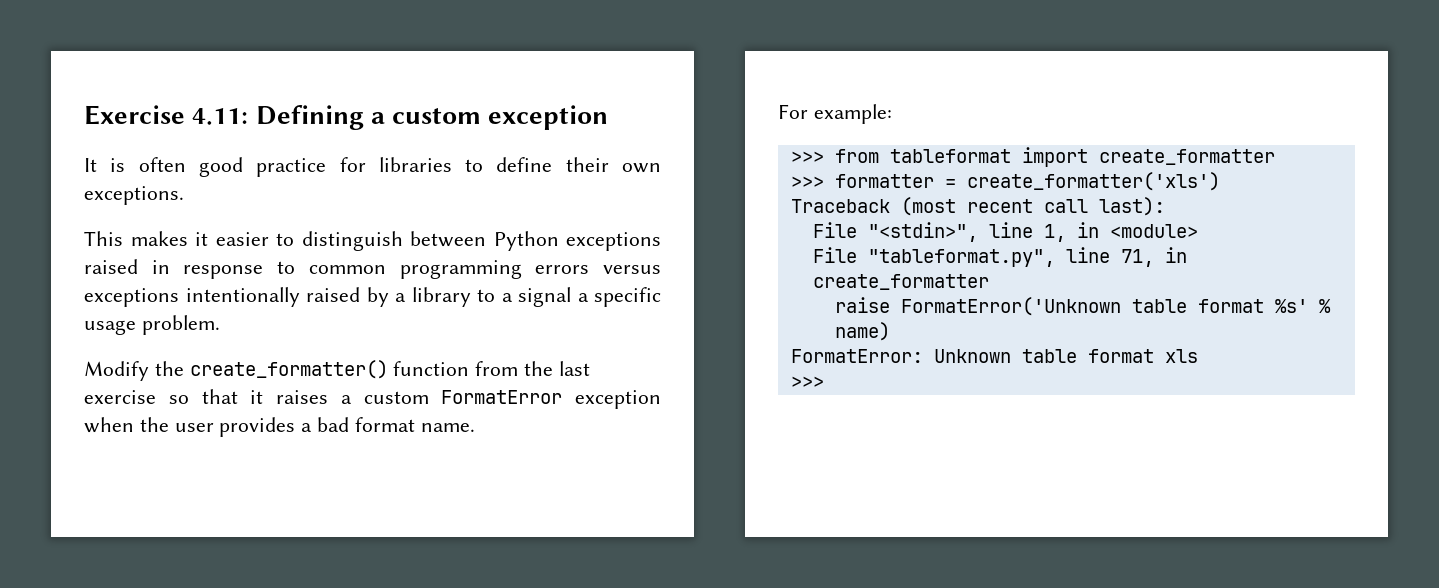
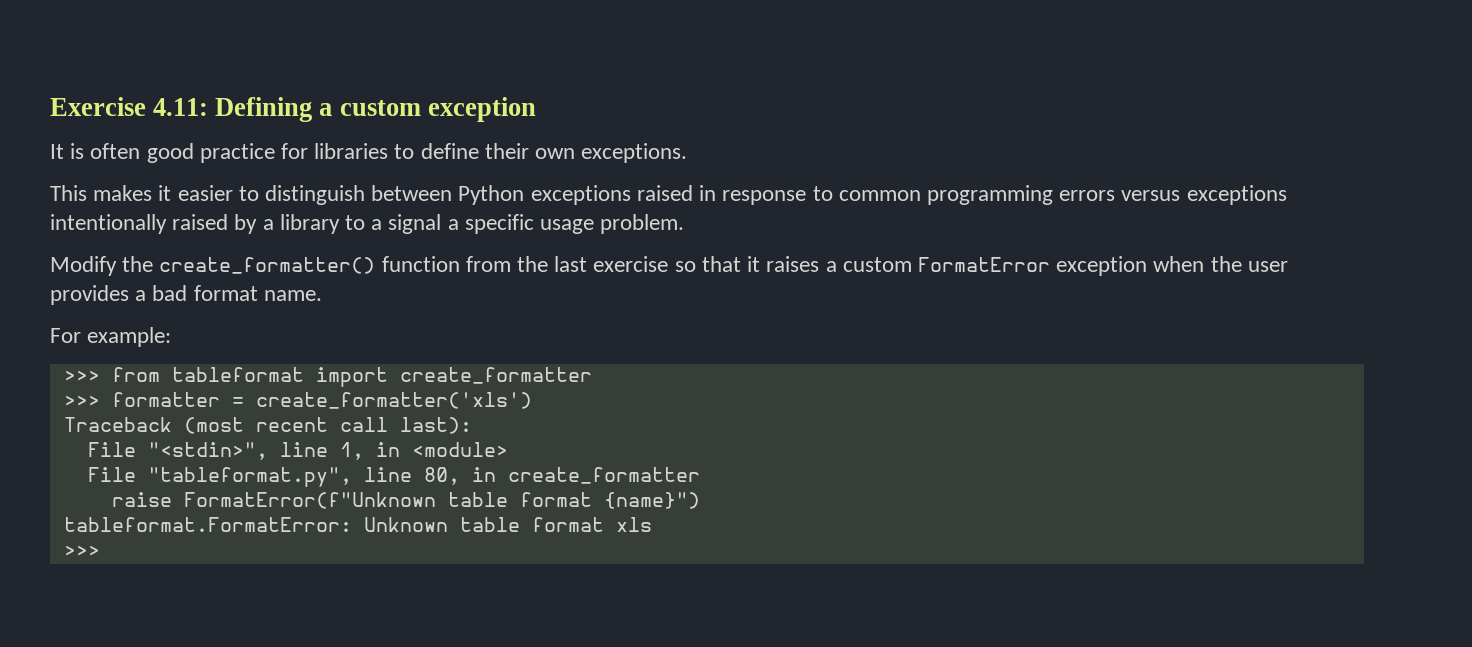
[1120,249,1154,267] 71, -> [423,467,460,485] 80,
[900,297,1331,316] [834,322,890,341] [790,349,923,363] FormatError('Unknown table format %s' % name) // FormatError: -> [183,492,700,509] [63,517,352,532] FormatError(f"Unknown table format {name}") // tableformat.FormatError:

